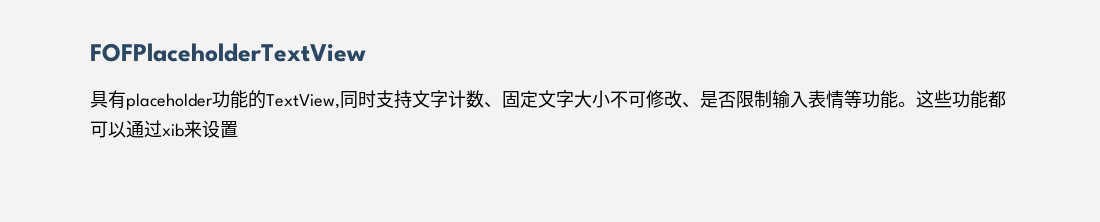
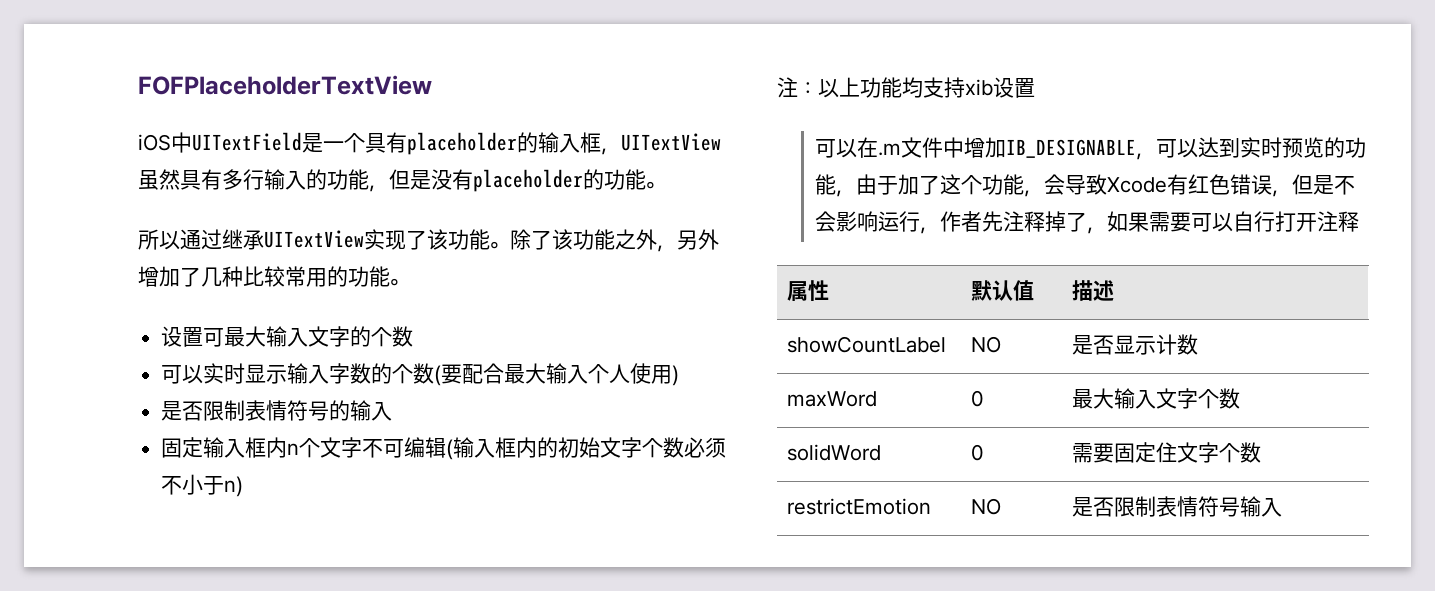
[90,90,1006,110] [90,120,238,138] 具有placeholder功能的TextView,同时支持文字计数、固定文字大小不可修改、是否限制输入表情等功能。这些功能都可以通过xib来设置 -> [138,132,721,155] [138,169,666,192] [138,229,719,252] [138,266,410,287] [161,326,414,347] [161,363,680,386] [161,400,393,421] [161,437,727,460] [161,474,244,497] [777,77,1035,98] [815,137,1367,160] [815,174,1356,197] [815,211,1360,234] [786,280,829,301] [970,280,1034,301] [1071,280,1114,301] [786,336,946,353] [970,336,1001,353] [1071,334,1198,355] [786,391,877,407] [970,390,984,407] [1071,388,1240,409] [786,444,881,461] [970,444,984,461] [1071,442,1261,463] [786,498,931,515] [970,498,1001,515] [1071,496,1282,517] iOS中UITextField是一个具有placeholder的输入框，UITextView虽然具有多行输入的功能，但是没有placeholder的功能。 // 所以通过继承UITextView实现了该功能。除了该功能之外，另外增加了几种比较常用的功能。 // 设置可最大输入文字的个数 // 可以实时显示输入字数的个数(要配合最大输入个人使用) // 是否限制表情符号的输入 // 固定输入框内n个文字不可编辑(输入框内的初始文字个数必须不小于n) // 注：以上功能均支持xib设置 // 可以在.m文件中增加IB_DESIGNABLE，可以达到实时预览的功能，由于加了这个功能，会导致Xcode有红色错误，但是不会影响运行，作者先注释掉了，如果需要可以自行打开注释 // 属性 | 默认值 | 描述 // showCountLabel | NO | 是否显示计数 // maxWord | 0 | 最大输入文字个数 // solidWord | 0 | 需要固定住文字个数 // restrictEmotion | NO | 是否限制表情符号输入

